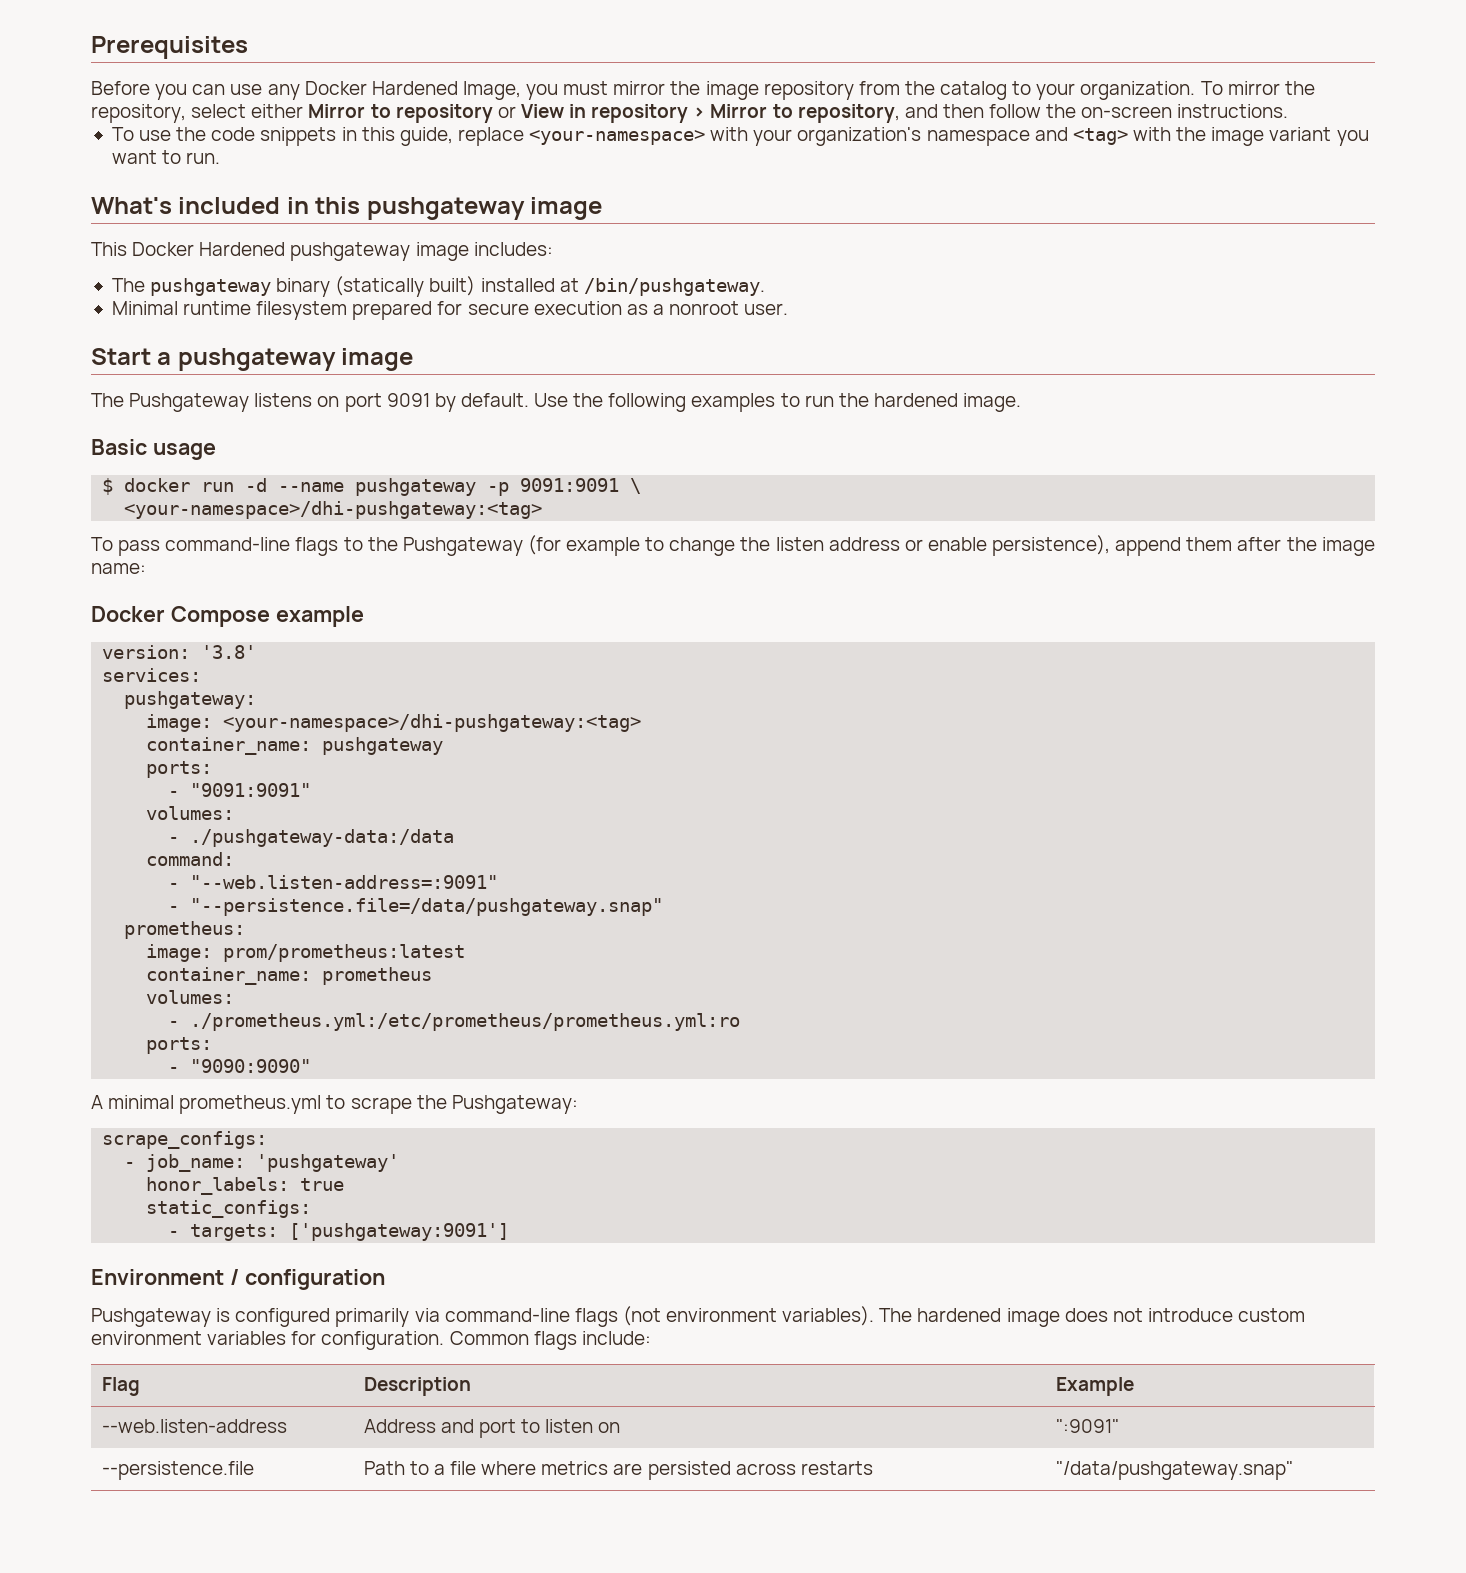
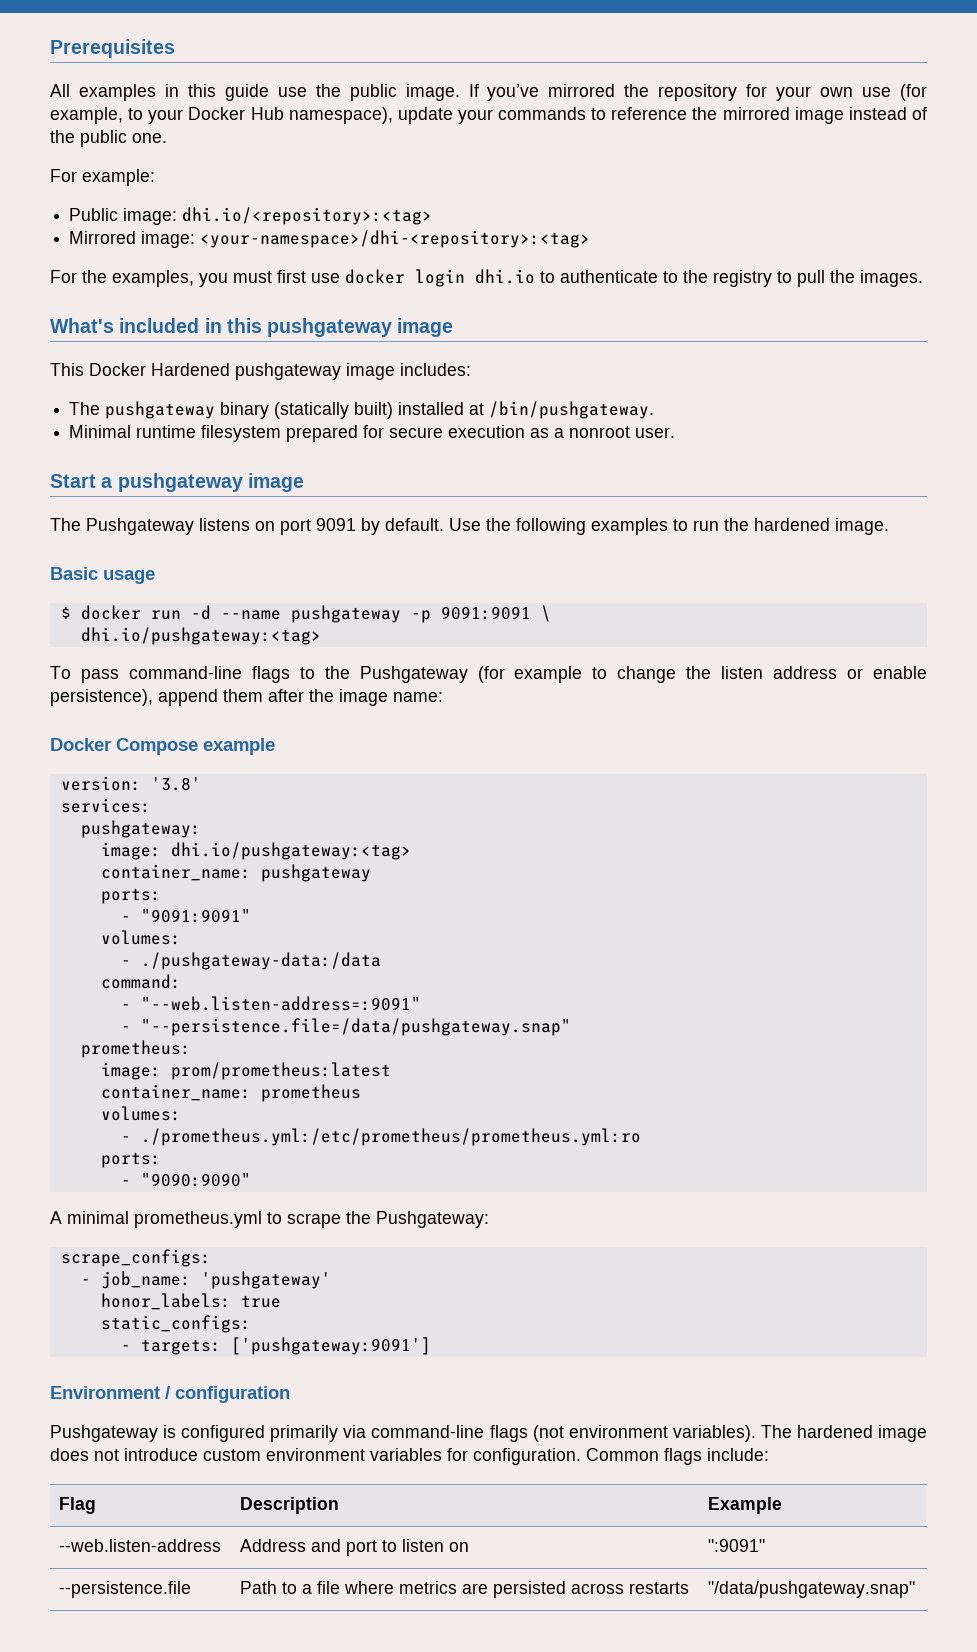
[91,81,1315,100] [91,104,1289,123] [111,127,1369,146] [111,150,221,164] Before you can use any Docker Hardened Image, you must mirror the image repository from the catalog to your organization. To mirror the repository, select either Mirror to repository or View in repository > Mirror to repository, and then follow the on-screen instructions. // To use the code snippets in this guide, replace <your-namespace> with your organization's namespace and <tag> with the image variant you want to run. -> [50,84,928,101] [50,107,927,124] [50,130,167,147] [50,169,155,186] [69,207,433,225] [69,230,591,248] [50,269,923,287] All examples in this guide use the public image. If you’ve mirrored the repository for your own use (for example, to your Docker Hub namespace), update your commands to reference the mirrored image instead of the public one. // For example: // Public image: dhi.io/<repository>:<tag> // Mirrored image: <your-namespace>/dhi-<repository>:<tag> // For the examples, you must first use docker login dhi.io to authenticate to the registry to pull the images.
[124,501,543,519] <your-namespace>/dhi-pushgateway:<tag> -> [80,627,321,645] dhi.io/pushgateway:<tag>
[223,714,642,732] <your-namespace>/dhi-pushgateway:<tag> -> [170,842,411,860] dhi.io/pushgateway:<tag>

